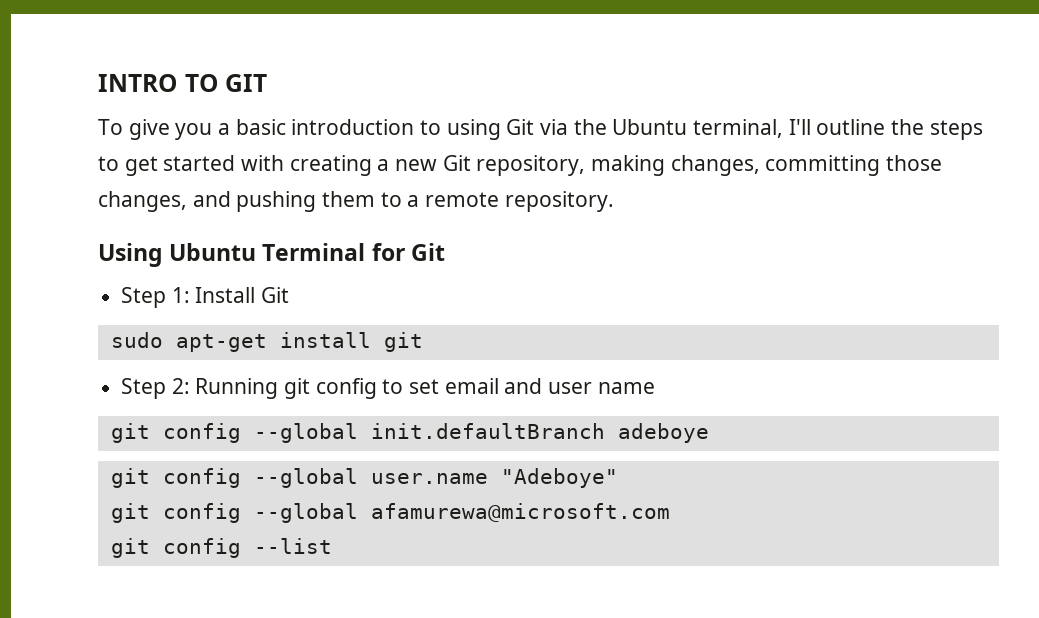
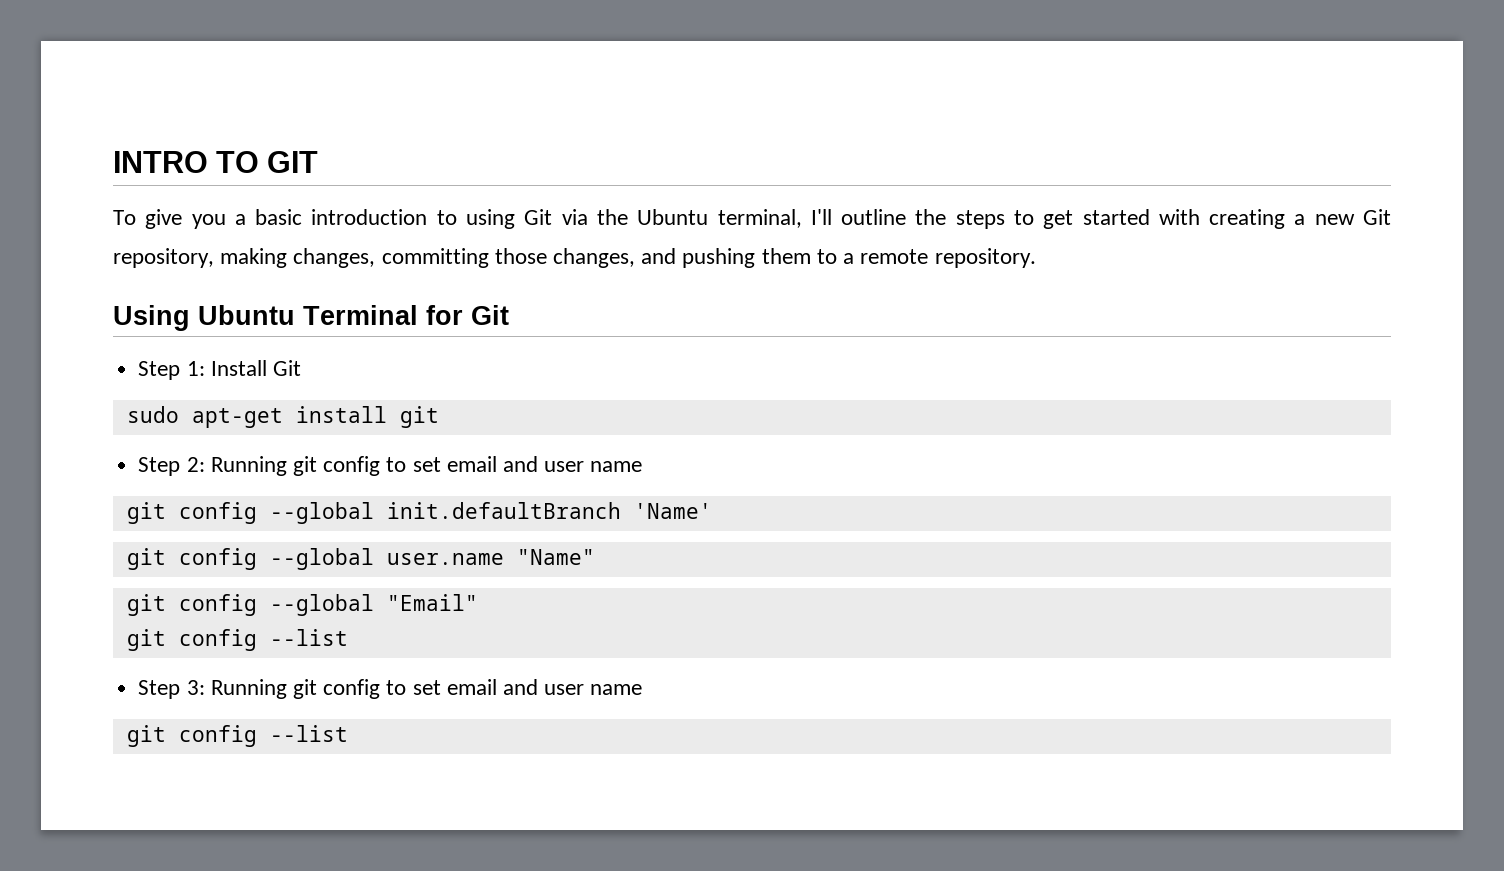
[617,423,709,443] adeboye -> [633,503,712,519] 'Name'
[500,468,618,488] [110,503,670,523] [110,538,332,558] "Adeboye" // git config --global afamurewa@microsoft.com // git config --list -> [516,549,595,565] [126,594,478,616] [126,629,348,651] [138,679,643,699] [126,725,348,747] "Name" // git config --global "Email" // git config --list // Step 3: Running git config to set email and user name // git config --list

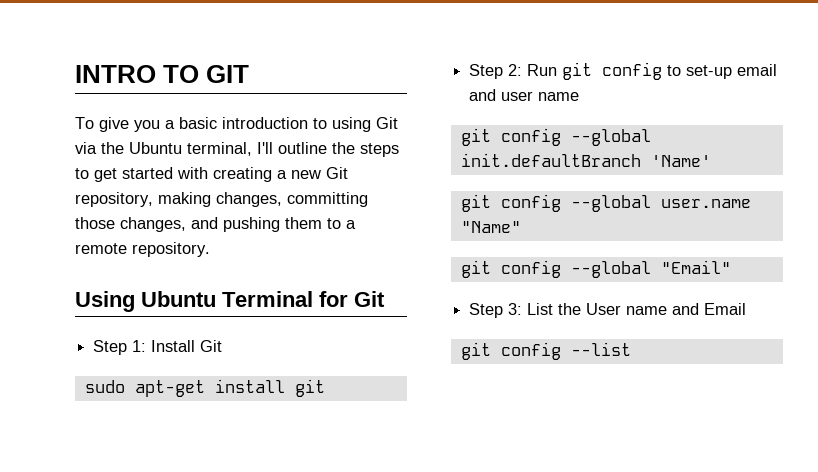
[210,456,441,476] Running git config to set -> [527,62,733,80] Run git config to set-up
[126,629,348,651] // git config --list -> (731, 267) none
[210,679,643,699] Running git config to set email and user name -> [527,303,747,315] List the User name and Email

